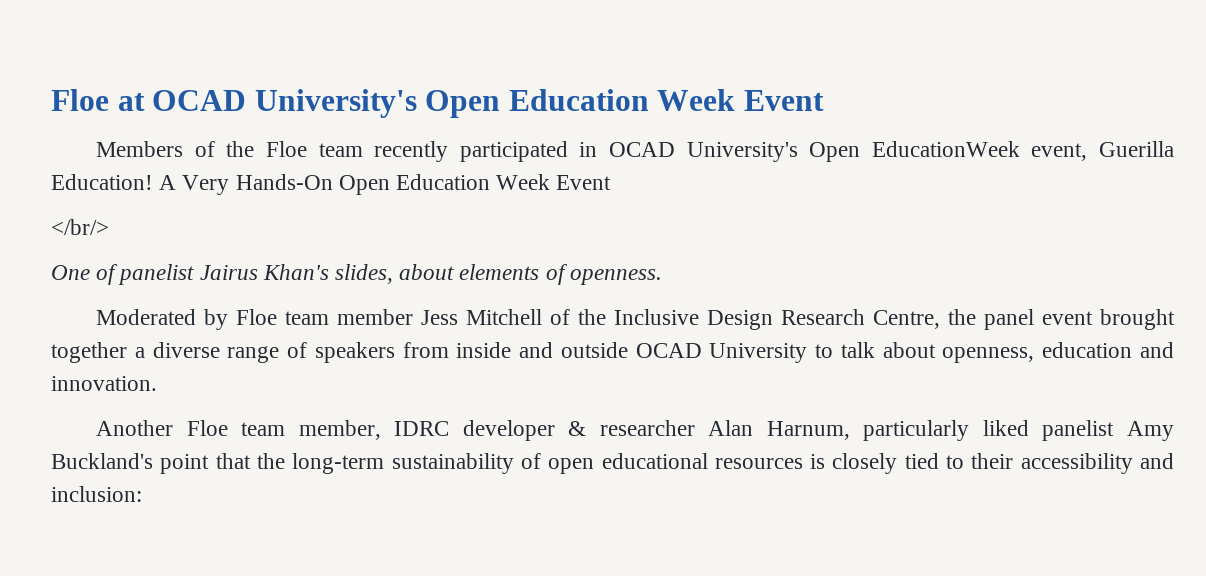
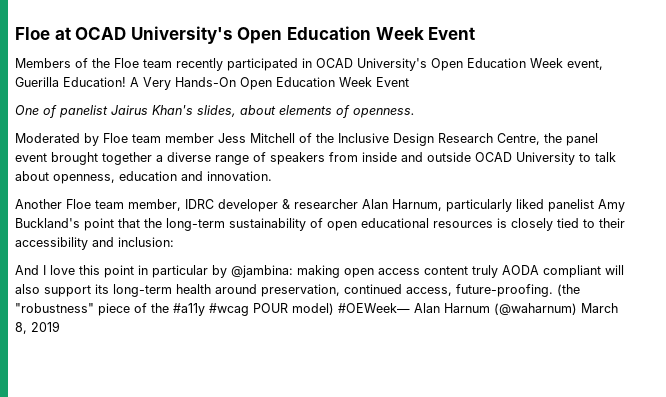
[871,141,1020,157] EducationWeek -> [467,58,563,68] Education Week
[51,219,109,235] // </br/> -> (409, 82) none
(142, 494) none -> [15,265,624,278] [15,284,580,297] [15,303,618,316] [15,321,60,334] // And I love this point in particular by @jambina: making open access content truly AODA compliant will also support its long-term health around preservation, continued access, future-proofing. (the "robustness" piece of the #a11y #wcag POUR model) #OEWeek— Alan Harnum (@waharnum) March 8, 2019

